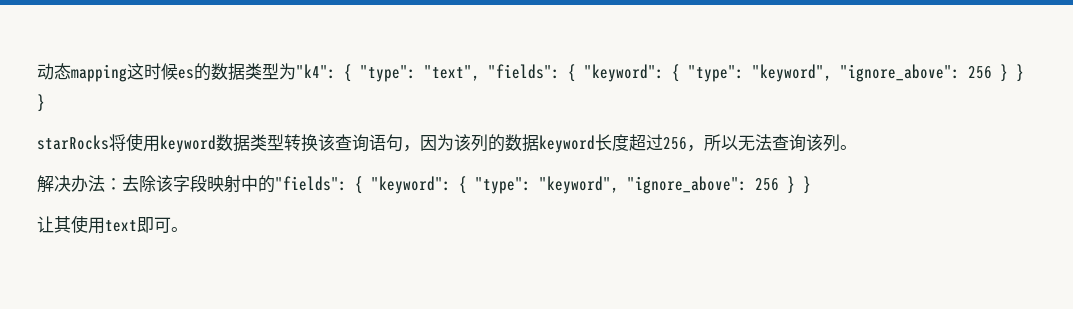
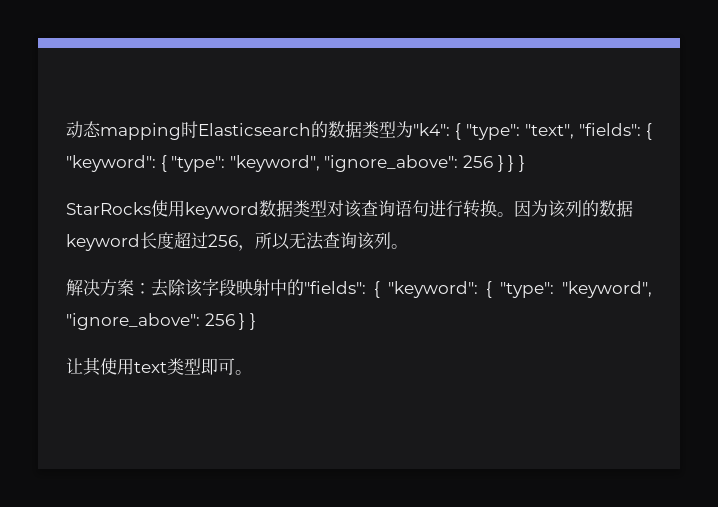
[127,63,194,80] 这时候es -> [181,121,311,138] 时Elasticsearch
[37,134,126,151] starRocks将 -> [66,202,151,215] StarRocks
[284,134,318,152] 转换 -> [327,200,344,217] 对
[403,145,420,152] ， -> [429,200,514,218] 进行转换。
[71,175,105,192] 办法 -> [100,279,134,296] 方案
(137, 226) none -> [167,358,201,375] 类型

